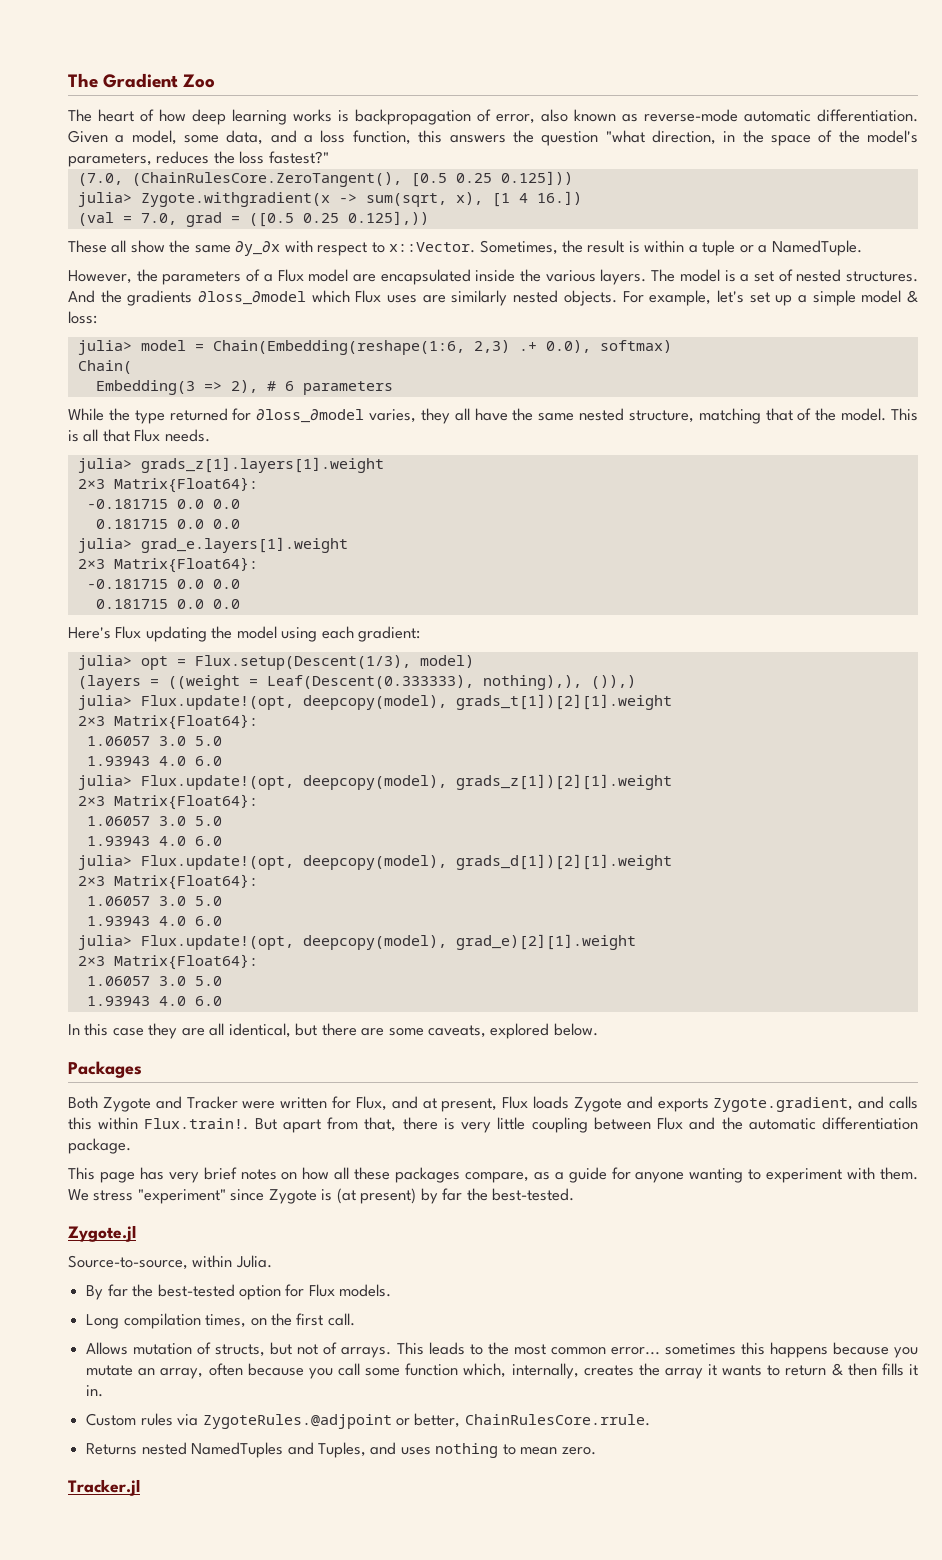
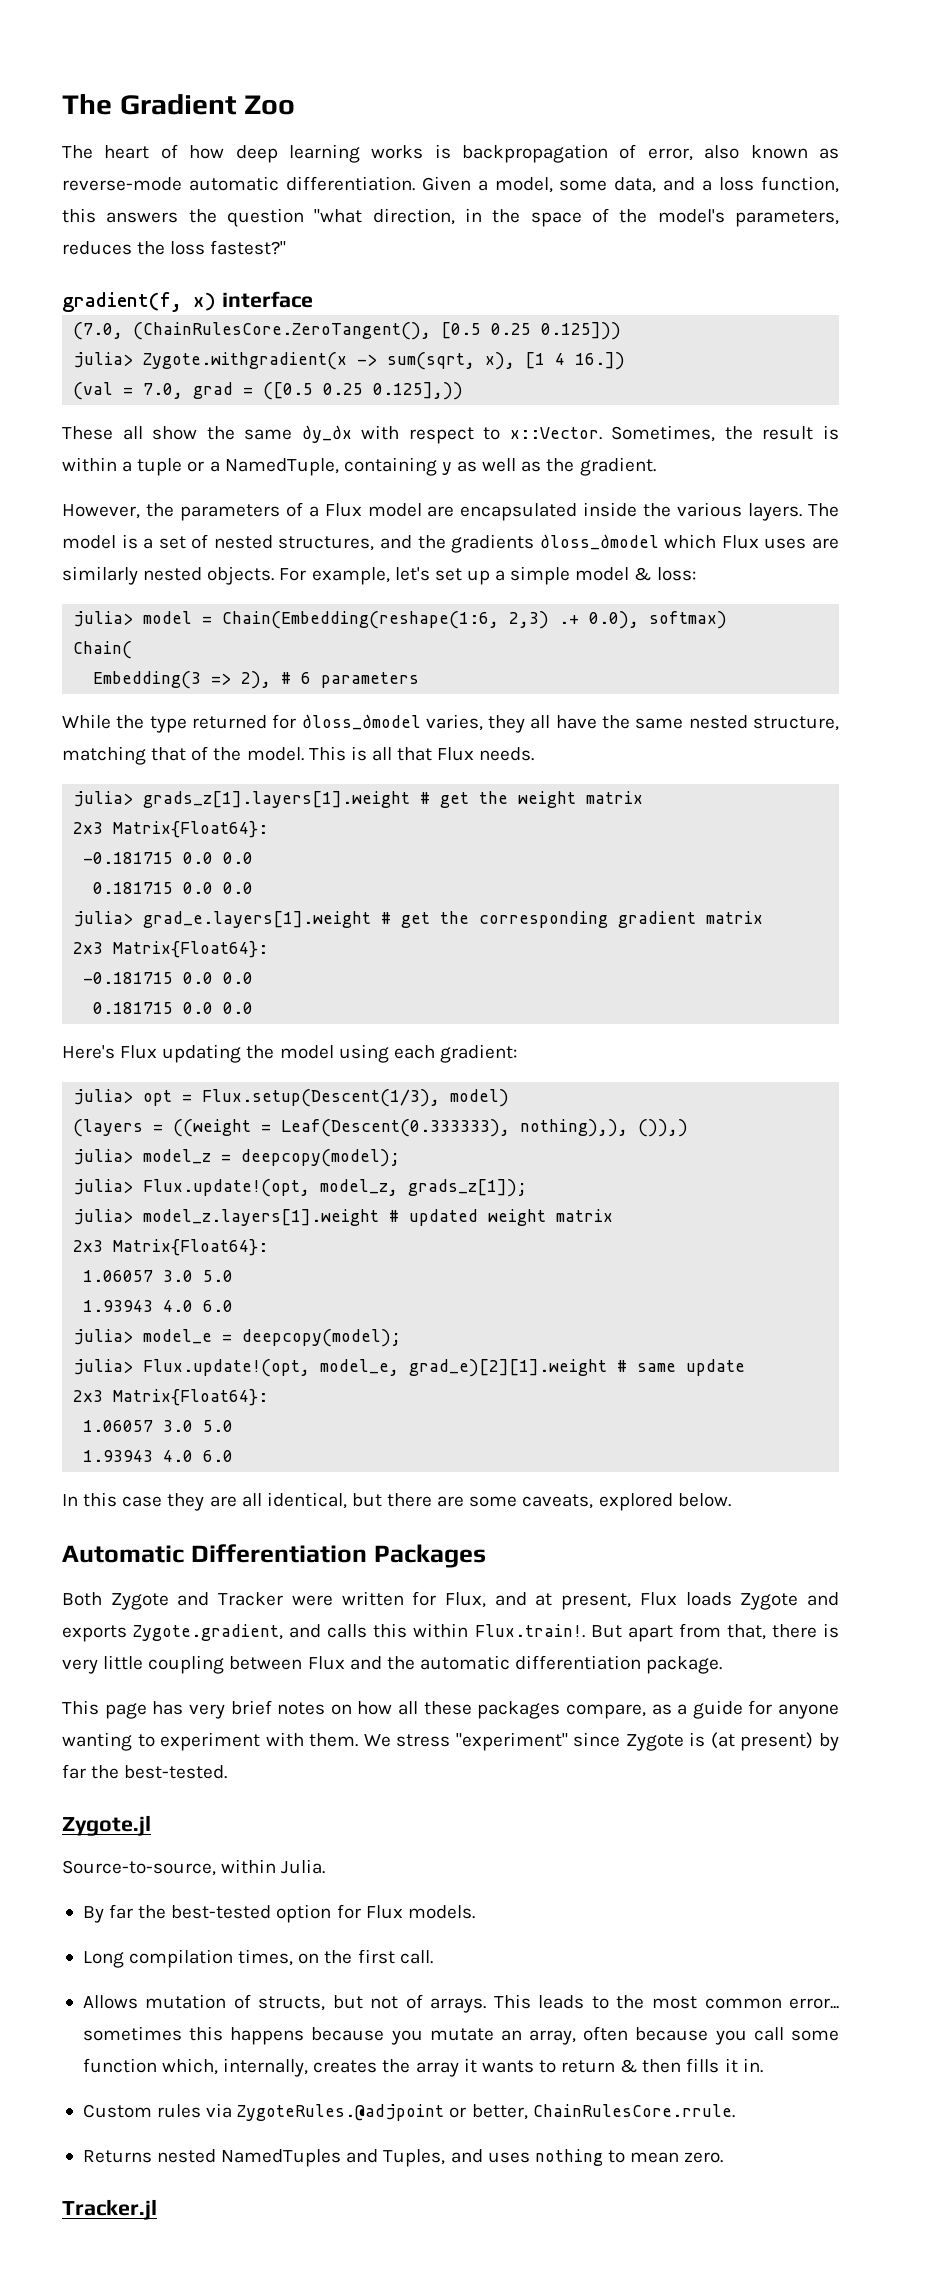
(329, 157) none -> [62,291,313,312] // gradient(f, x) interface
[771,240,862,256] NamedTuple. -> [224,457,656,476] NamedTuple, containing y as well as the gradient.
[846,271,919,282] [68,290,95,303] structures. And -> [278,535,412,551] structures, and
(384, 465) none -> [420,791,644,808] # get the weight matrix
(348, 545) none -> [381,911,764,928] # get the corresponding gradient matrix
[140,694,672,710] [77,714,258,730] [86,736,222,746] [86,756,222,766] [77,774,672,790] [77,794,258,810] [86,816,222,826] [86,836,222,846] [77,854,672,870] [77,874,258,890] [86,896,222,906] [86,916,222,926] [77,934,636,950] Flux.update!(opt, deepcopy(model), grads_t[1])[2][1].weight // 2×3 Matrix{Float64}: // 1.06057 3.0 5.0 // 1.93943 4.0 6.0 // julia> Flux.update!(opt, deepcopy(model), grads_z[1])[2][1].weight // 2×3 Matrix{Float64}: // 1.06057 3.0 5.0 // 1.93943 4.0 6.0 // julia> Flux.update!(opt, deepcopy(model), grads_d[1])[2][1].weight // 2×3 Matrix{Float64}: // 1.06057 3.0 5.0 // 1.93943 4.0 6.0 // julia> Flux.update!(opt, deepcopy(model), grad_e)[2][1].weight -> [143,1149,401,1167] [73,1179,528,1197] [73,1209,614,1226] [73,1239,269,1256] [83,1270,234,1282] [83,1300,234,1312] [73,1329,402,1347] [73,1359,746,1377] model_z = deepcopy(model); // julia> Flux.update!(opt, model_z, grads_z[1]); // julia> model_z.layers[1].weight # updated weight matrix // 2×3 Matrix{Float64}: // 1.06057 3.0 5.0 // 1.93943 4.0 6.0 // julia> model_e = deepcopy(model); // julia> Flux.update!(opt, model_e, grad_e)[2][1].weight # same update
(598, 1029) none -> [62,1544,367,1563] Automatic Differentiation

